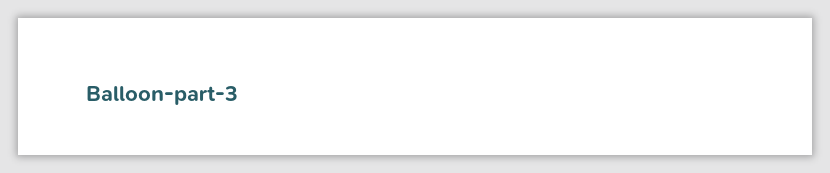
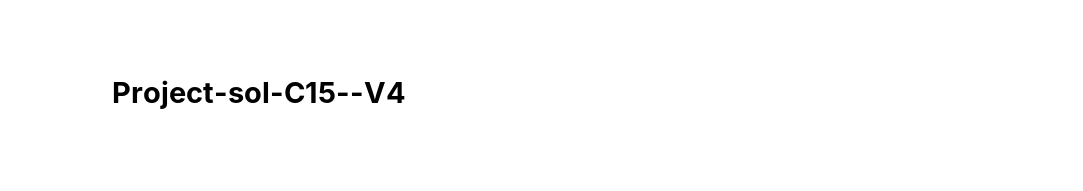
[86,86,238,105] Balloon-part-3 -> [112,80,406,109] Project-sol-C15--V4

